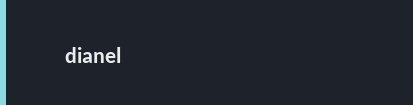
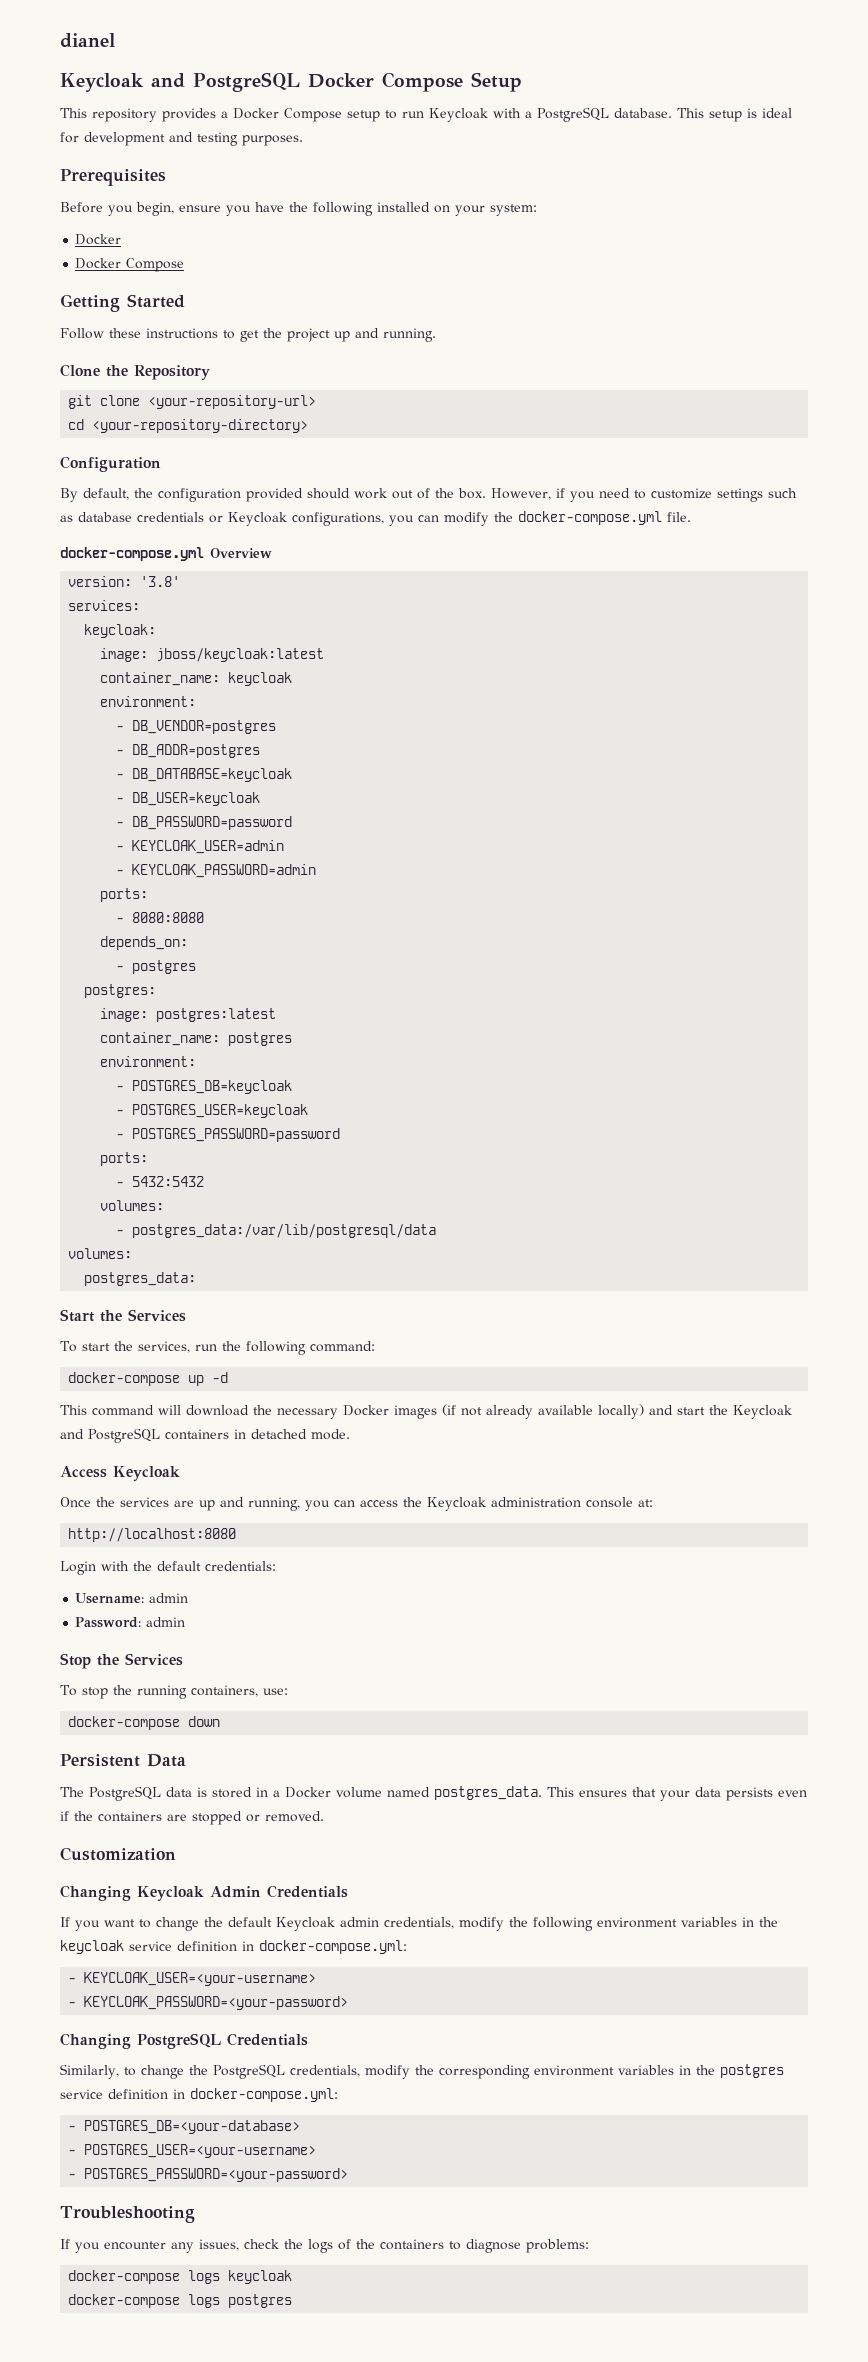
(121, 55) none -> [60,72,522,92] [60,107,792,122] [60,132,303,146] [60,169,166,186] [60,202,537,216] [75,234,122,245] [75,258,185,272] [60,294,185,312] [60,328,436,342] [60,364,210,380] [68,395,317,409] [68,419,309,433] [60,456,161,472] [60,488,797,502] [60,511,691,526] [60,547,272,561] [68,576,181,587] [68,600,141,611] [84,624,157,638] [100,648,325,662] [100,672,293,686] [100,696,197,707] [116,720,277,734] [116,744,261,758] [116,768,293,782] [116,792,261,806] [116,816,293,830] [116,840,285,854] [116,864,317,878] [100,888,149,902] [116,912,205,923] [100,936,189,950] [116,960,197,974] [84,984,157,998] [100,1008,277,1022] [100,1032,293,1046] [100,1056,197,1067] [116,1080,293,1094] [116,1104,309,1118] [116,1128,341,1142] [100,1152,149,1166] [116,1176,205,1187] [100,1200,165,1211] [116,1224,437,1238] [68,1248,133,1259] [84,1272,197,1286] [60,1309,186,1322] [60,1341,375,1355] [68,1372,229,1386] [60,1404,792,1419] [60,1428,350,1443] [60,1466,180,1481] [60,1497,653,1511] [68,1528,237,1542] [60,1561,276,1575] [75,1593,189,1604] [75,1617,186,1628] [60,1653,183,1669] [60,1685,288,1699] [68,1716,221,1730] [60,1754,186,1767] [60,1786,807,1801] [60,1811,324,1825] [60,1847,176,1861] [60,1885,348,1901] [60,1917,778,1931] [60,1940,407,1954] [68,1972,317,1986] [68,1996,349,2010] [60,2033,308,2049] [60,2064,784,2079] [60,2088,338,2102] [68,2120,301,2134] [68,2144,317,2158] [68,2168,349,2182] [60,2206,195,2223] [60,2239,589,2253] [68,2270,293,2284] [68,2294,293,2308] // Keycloak and PostgreSQL Docker Compose Setup // This repository provides a Docker Compose setup to run Keycloak with a PostgreSQL database. This setup is ideal for development and testing purposes. // Prerequisites // Before you begin, ensure you have the following installed on your system: // Docker // Docker Compose // Getting Started // Follow these instructions to get the project up and running. // Clone the Repository // git clone <your-repository-url> // cd <your-repository-directory> // Configuration // By default, the configuration provided should work out of the box. However, if you need to customize settings such as database credentials or Keycloak configurations, you can modify the docker-compose.yml file. // docker-compose.yml Overview // version: '3.8' // services: // keycloak: // image: jboss/keycloak:latest // container_name: keycloak // environment: // - DB_VENDOR=postgres // - DB_ADDR=postgres // - DB_DATABASE=keycloak // - DB_USER=keycloak // - DB_PASSWORD=password // - KEYCLOAK_USER=admin // - KEYCLOAK_PASSWORD=admin // ports: // - 8080:8080 // depends_on: // - postgres // postgres: // image: postgres:latest // container_name: postgres // environment: // - POSTGRES_DB=keycloak // - POSTGRES_USER=keycloak // - POSTGRES_PASSWORD=password // ports: // - 5432:5432 // volumes: // - postgres_data:/var/lib/postgresql/data // volumes: // postgres_data: // Start the Services // To start the services, run the following command: // docker-compose up -d // This command will download the necessary Docker images (if not already available locally) and start the Keycloak and PostgreSQL containers in detached mode. // Access Keycloak // Once the services are up and running, you can access the Keycloak administration console at: // http://localhost:8080 // Login with the default credentials: // Username: admin // Password: admin // Stop the Services // To stop the running containers, use: // docker-compose down // Persistent Data // The PostgreSQL data is stored in a Docker volume named postgres_data. This ensures that your data persists even if the containers are stopped or removed. // Customization // Changing Keycloak Admin Credentials // If you want to change the default Keycloak admin credentials, modify the following environment variables in the keycloak service definition in docker-compose.yml: // - KEYCLOAK_USER=<your-username> // - KEYCLOAK_PASSWORD=<your-password> // Changing PostgreSQL Credentials // Similarly, to change the PostgreSQL credentials, modify the corresponding environment variables in the postgres service definition in docker-compose.yml: // - POSTGRES_DB=<your-database> // - POSTGRES_USER=<your-username> // - POSTGRES_PASSWORD=<your-password> // Troubleshooting // If you encounter any issues, check the logs of the containers to diagnose problems: // docker-compose logs keycloak // docker-compose logs postgres

